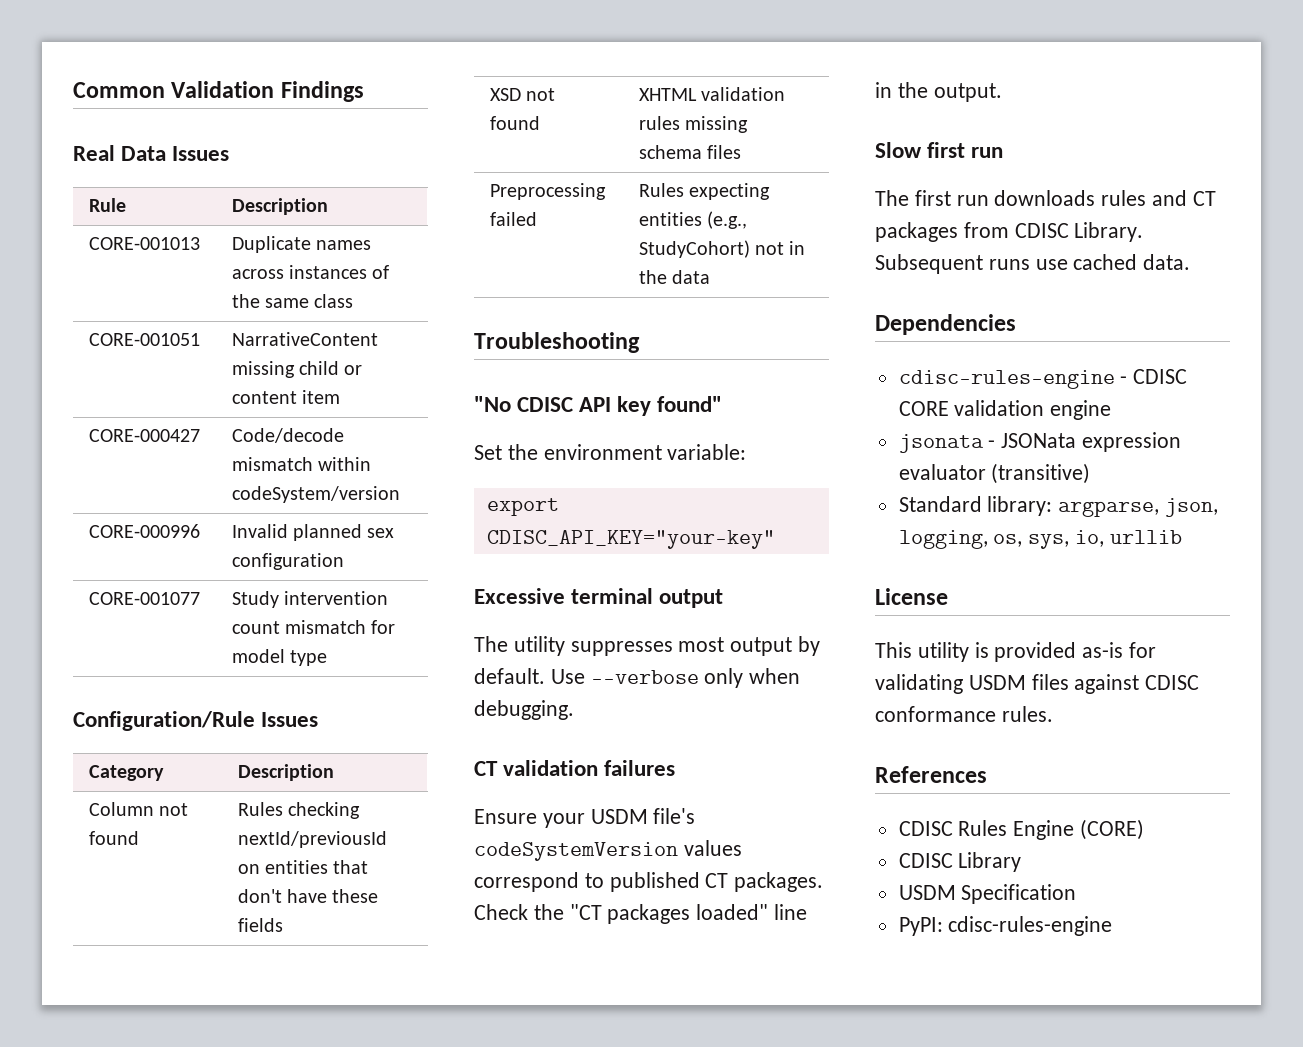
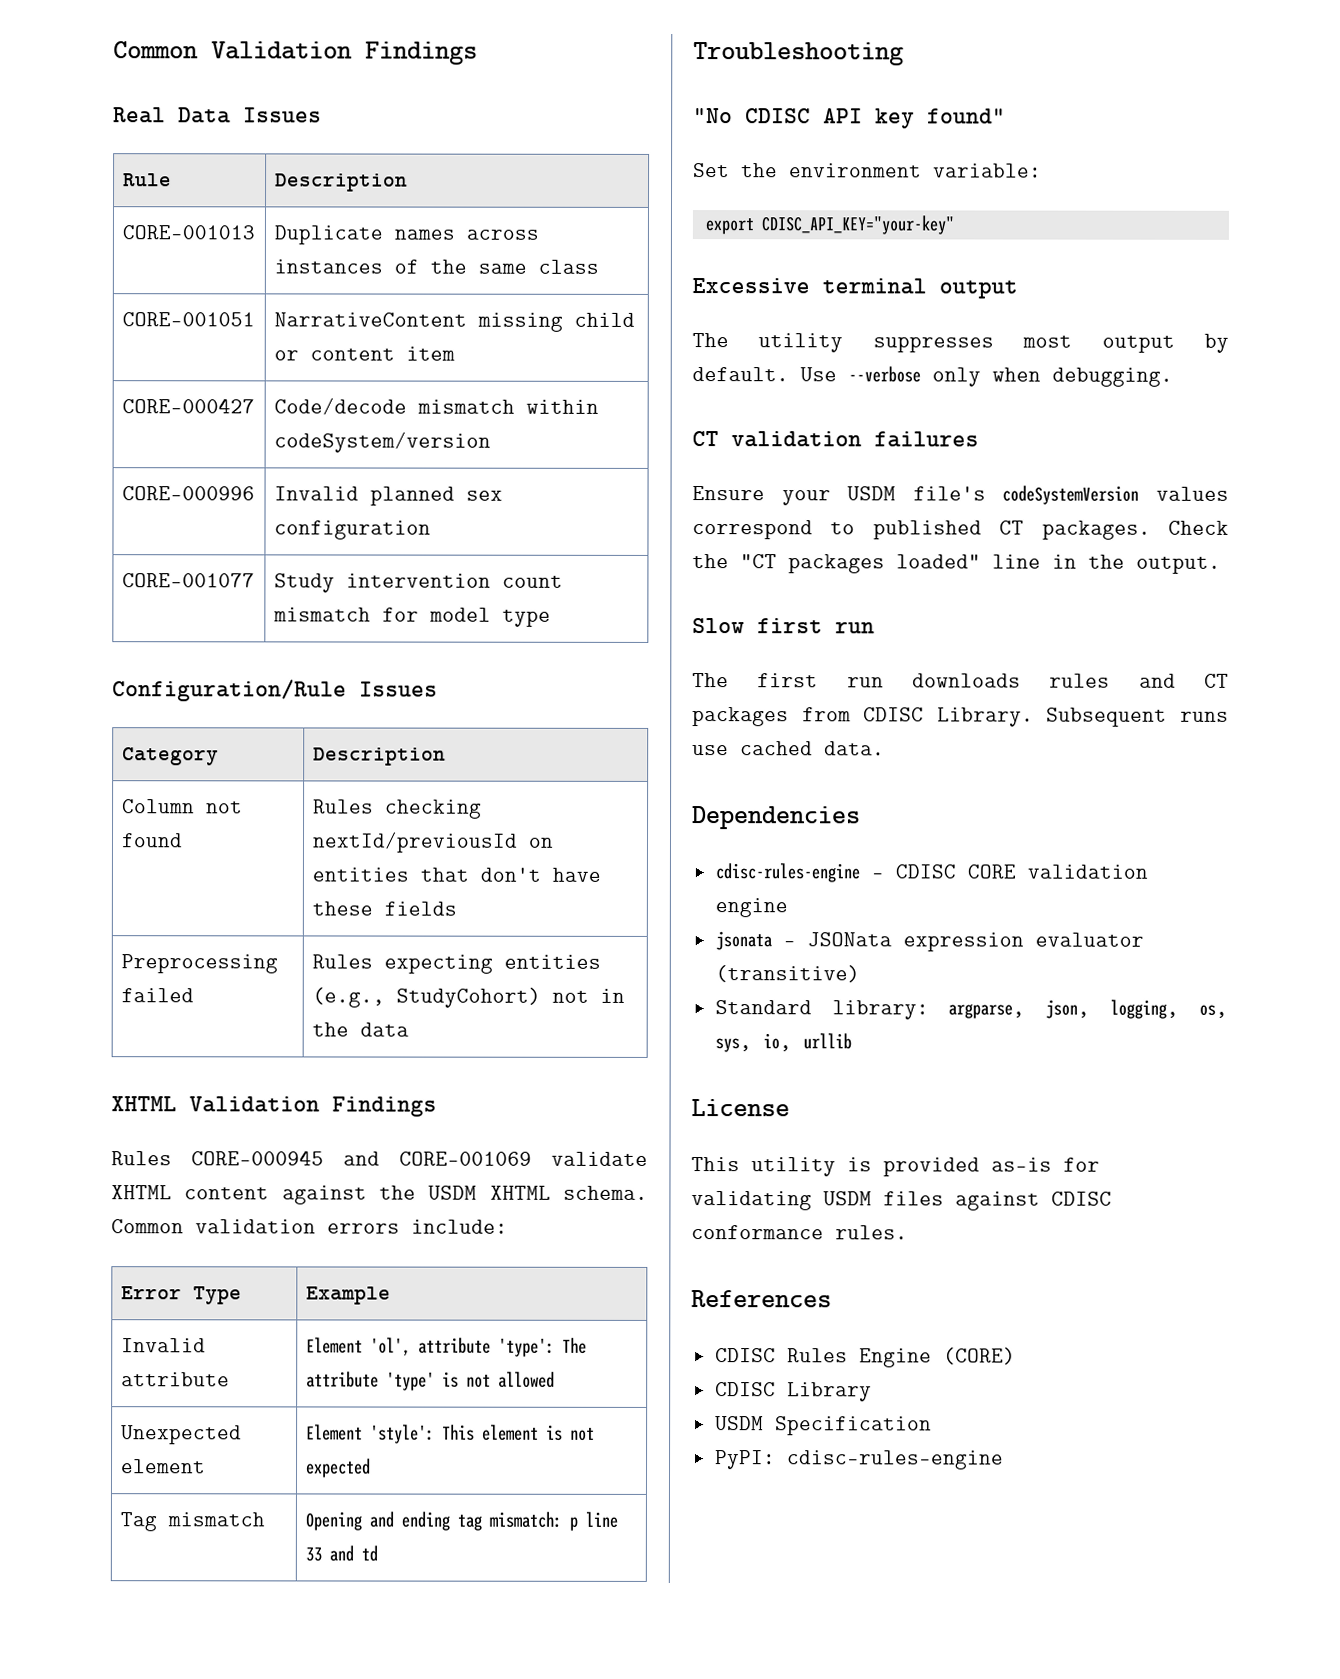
[489,88,555,101] [489,116,540,130] [638,87,785,101] [638,116,748,133] [638,145,741,159] // XSD not found | XHTML validation rules missing schema files -> (457, 908) none
(710, 277) none -> [111,1096,437,1117] [111,1150,648,1166] [111,1185,648,1205] [111,1219,508,1234] [120,1286,242,1305] [305,1286,391,1305] [120,1338,206,1353] [120,1372,230,1387] [305,1337,587,1357] [305,1371,555,1391] [120,1425,242,1445] [120,1459,206,1474] [305,1424,595,1444] [304,1458,371,1478] [119,1512,265,1532] [304,1511,618,1531] [304,1545,378,1562] // XHTML Validation Findings // Rules CORE-000945 and CORE-001069 validate XHTML content against the USDM XHTML schema. Common validation errors include: // Error Type | Example // Invalid attribute | Element 'ol', attribute 'type': The attribute 'type' is not allowed // Unexpected element | Element 'style': This element is not expected // Tag mismatch | Opening and ending tag mismatch: p line 33 and td

